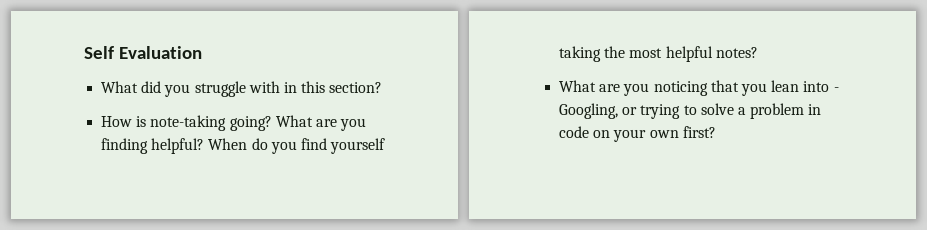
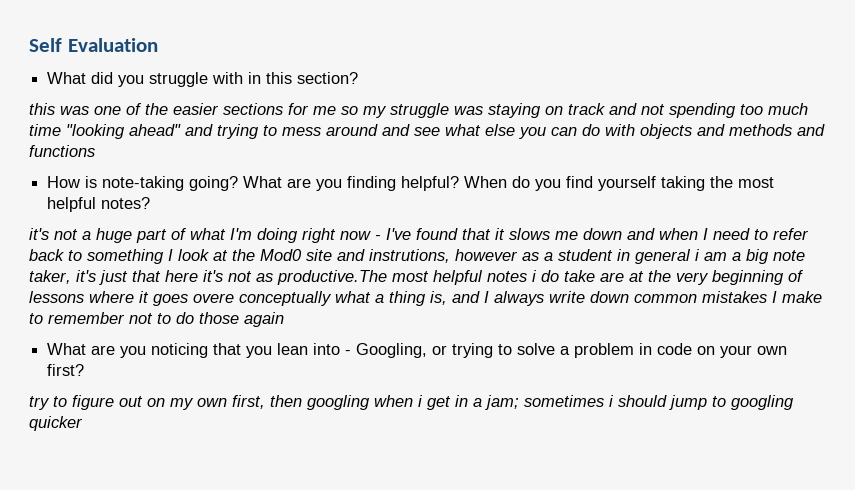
(383, 87) none -> [29,103,808,118] [29,124,825,139] [29,145,95,157] // this was one of the easier sections for me so my struggle was staying on track and not spending too much time "looking ahead" and trying to mess around and see what else you can do with objects and methods and functions
(758, 52) none -> [29,228,809,243] [29,249,805,264] [29,270,804,285] [29,291,822,306] [29,312,284,327] // it's not a huge part of what I'm doing right now - I've found that it slows me down and when I need to refer back to something I look at the Mod0 site and instrutions, however as a student in general i am a big note taker, it's just that here it's not as productive.The most helpful notes i do take are at the very beginning of lessons where it goes overe conceptually what a thing is, and I always write down common mistakes I make to remember not to do those again
(716, 132) none -> [29,395,794,410] [29,416,83,431] // try to figure out on my own first, then googling when i get in a jam; sometimes i should jump to googling quicker

